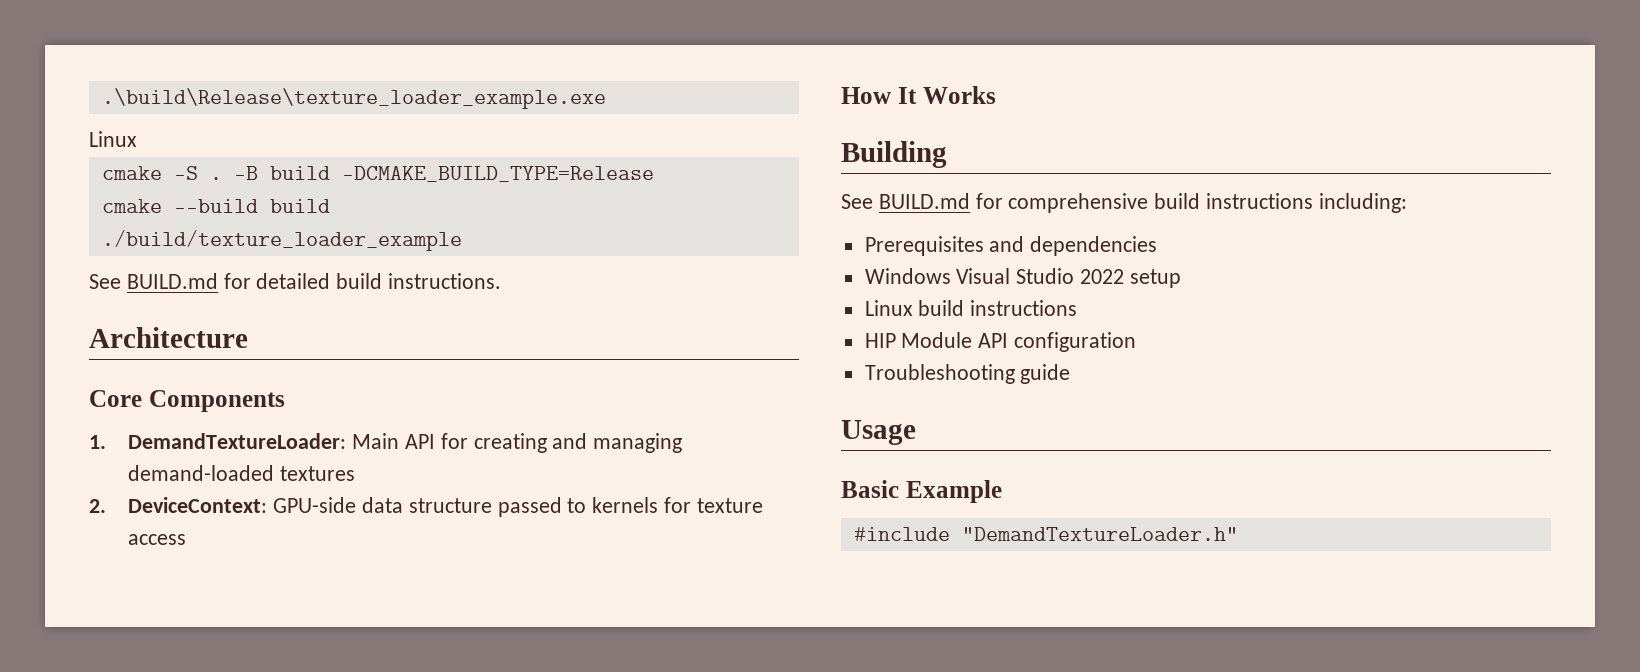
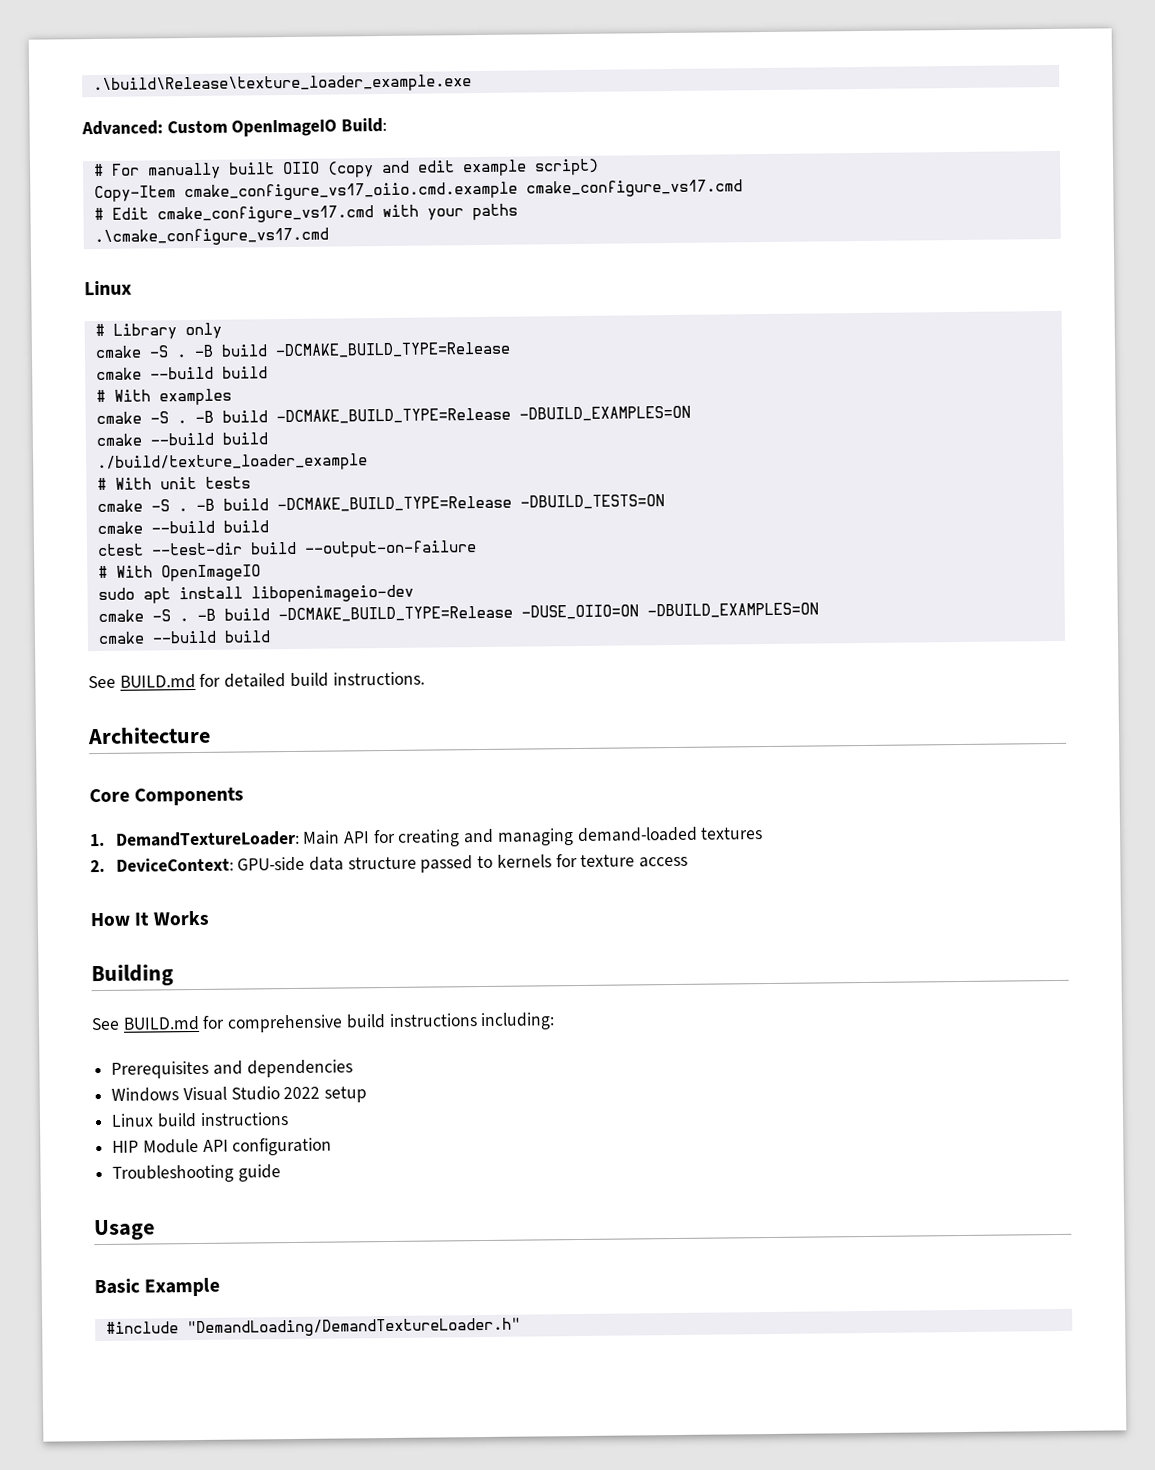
[89,131,137,147] Linux -> [81,117,388,137] [92,158,599,180] [93,179,743,203] [93,203,518,224] [93,227,329,247] [84,280,132,296] [94,322,222,340] Advanced: Custom OpenImageIO Build: // # For manually built OIIO (copy and edit example script) // Copy-Item cmake_configure_vs17_oiio.cmd.example cmake_configure_vs17.cmd // # Edit cmake_configure_vs17.cmd with your paths // .\cmake_configure_vs17.cmd // Linux // # Library only
[101,230,462,251] ./build/texture_loader_example -> [95,388,232,406] [95,405,691,425] [95,432,268,447] [96,453,368,473] [96,476,251,491] [96,494,665,513] [96,520,269,535] [96,540,477,558] [97,564,261,582] [97,584,414,604] [97,602,819,623] [97,630,271,645] # With examples // cmake -S . -B build -DCMAKE_BUILD_TYPE=Release -DBUILD_EXAMPLES=ON // cmake --build build // ./build/texture_loader_example // # With unit tests // cmake -S . -B build -DCMAKE_BUILD_TYPE=Release -DBUILD_TESTS=ON // cmake --build build // ctest --test-dir build --output-on-failure // # With OpenImageIO // sudo apt install libopenimageio-dev // cmake -S . -B build -DCMAKE_BUILD_TYPE=Release -DUSE_OIIO=ON -DBUILD_EXAMPLES=ON // cmake --build build
[961,527,1238,541] "DemandTextureLoader.h" -> [186,1317,521,1338] "DemandLoading/DemandTextureLoader.h"

